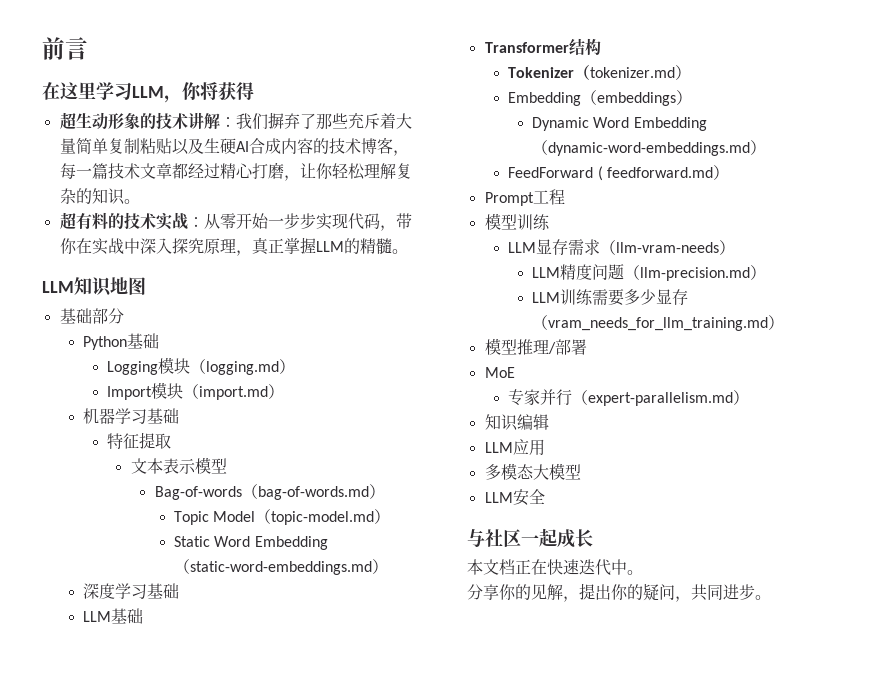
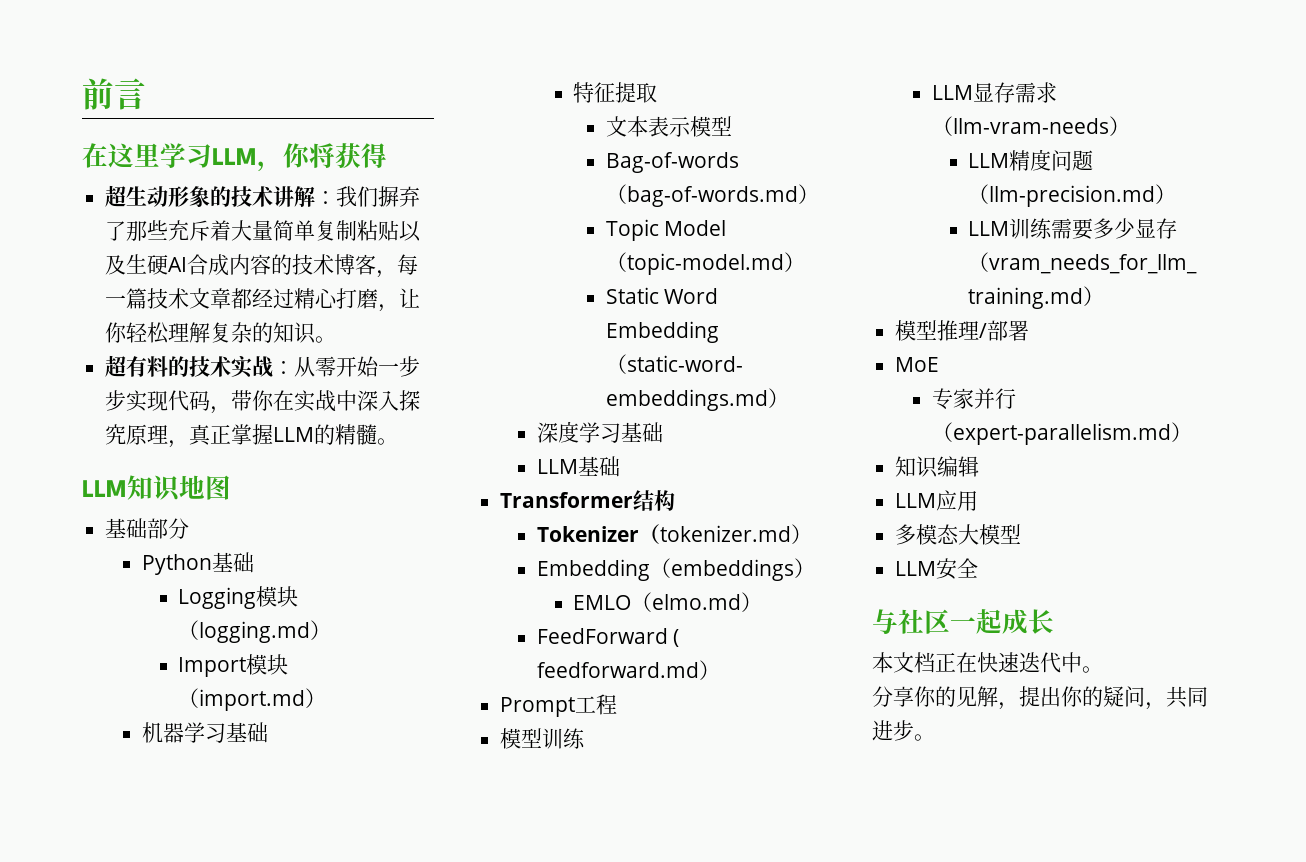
[532,117,707,131] [532,140,751,156] Dynamic Word Embedding（dynamic-word-embeddings.md -> [573,592,742,612] EMLO（elmo.md

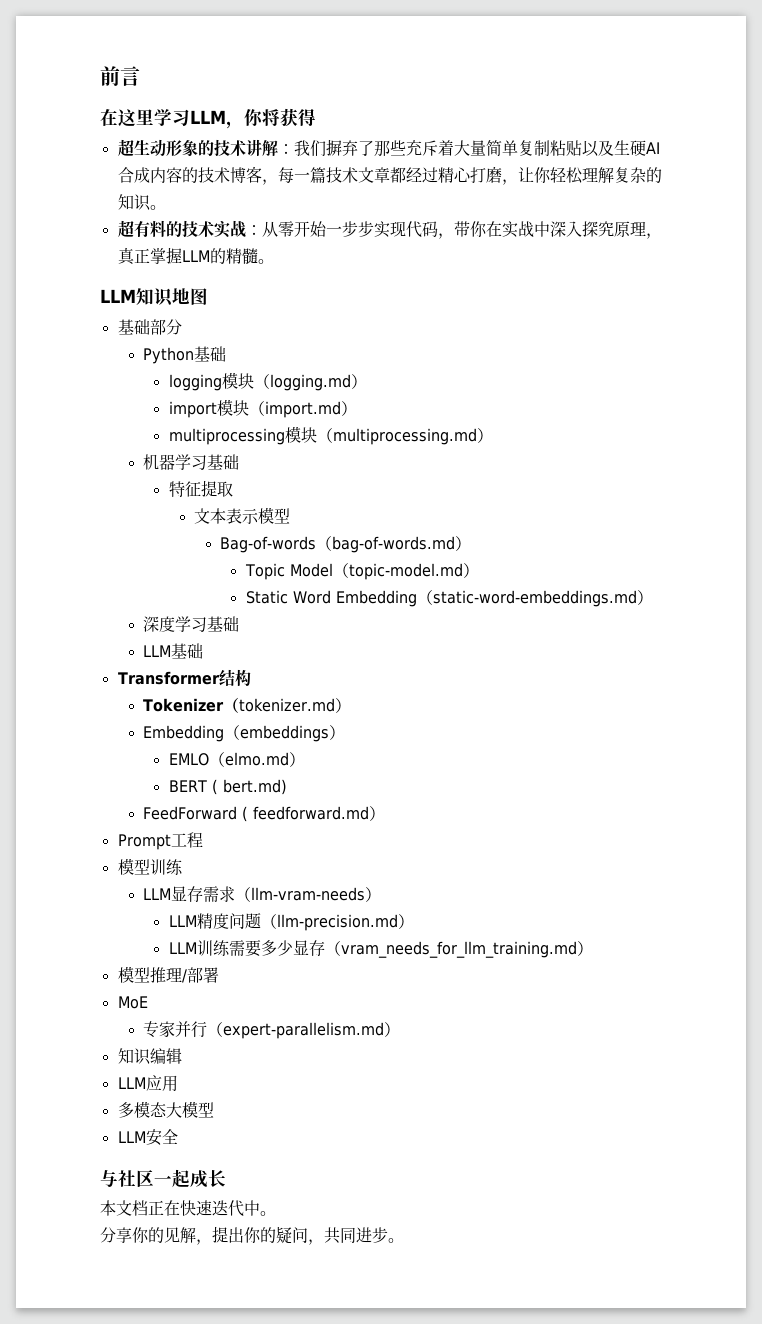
[178,587,257,609] Logging -> [168,374,222,391] logging
[178,657,247,677] Import -> [168,401,217,418] import
(327, 698) none -> [168,426,493,445] // multiprocessing模块（multiprocessing.md）
(763, 602) none -> [168,779,287,795] // BERT ( bert.md)

